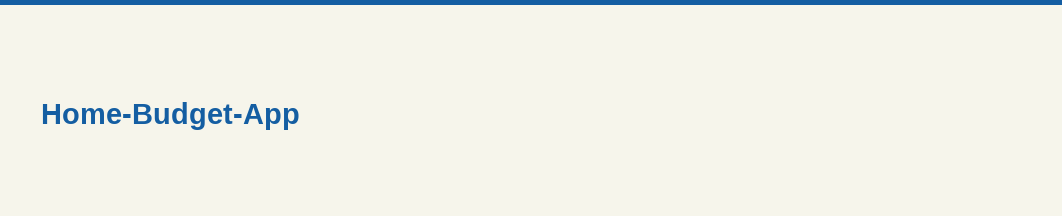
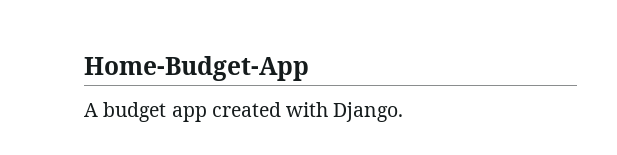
(300, 116) none -> [84,102,404,122] // A budget app created with Django.

